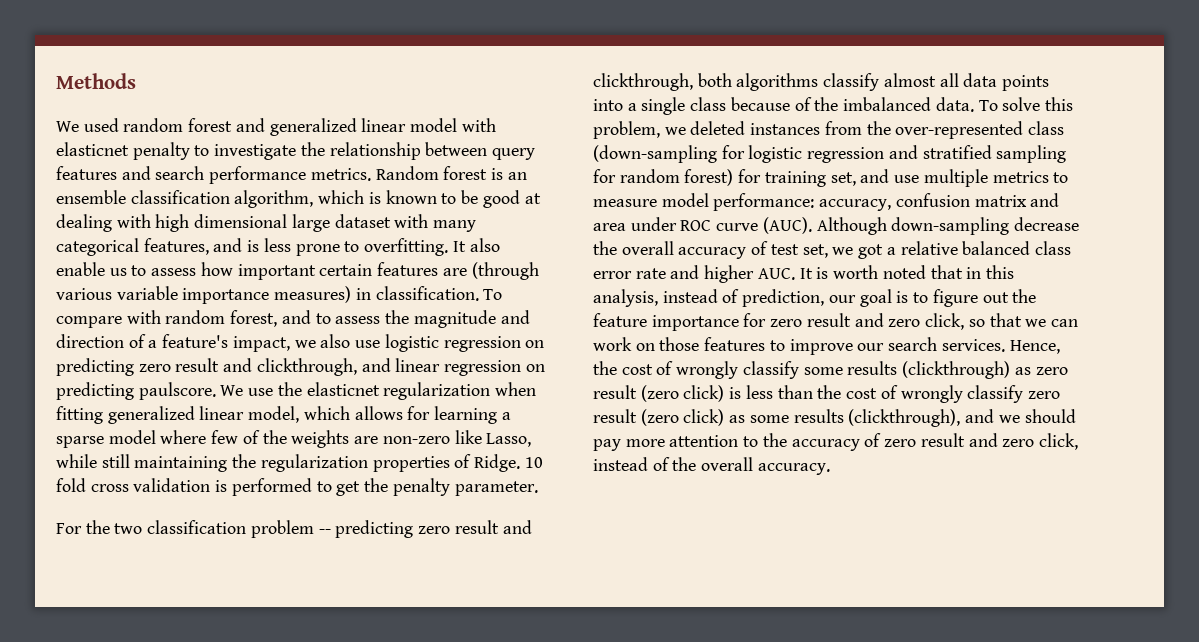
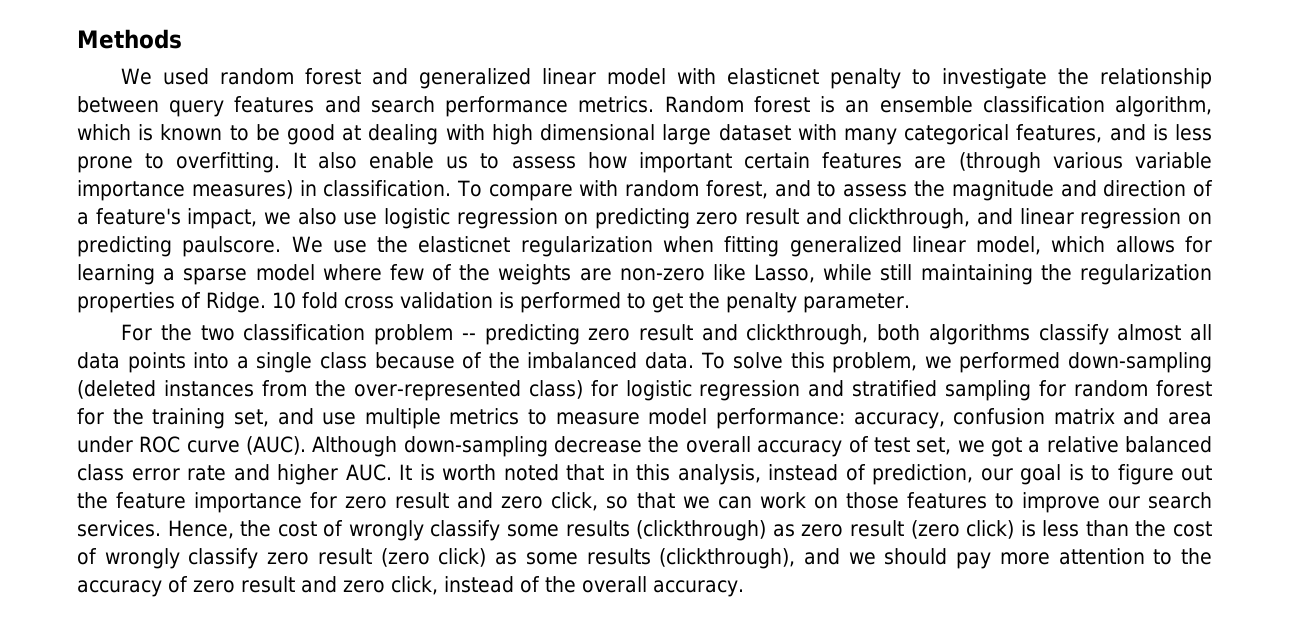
[690,121,746,135] deleted -> [959,352,1212,373] [77,380,156,399] performed down-sampling (deleted
[1028,121,1065,135] [593,145,717,163] class (down-sampling -> [528,380,583,399] class)
[684,169,762,186] forest) for -> [1156,380,1212,397] [77,408,144,425] forest for the

